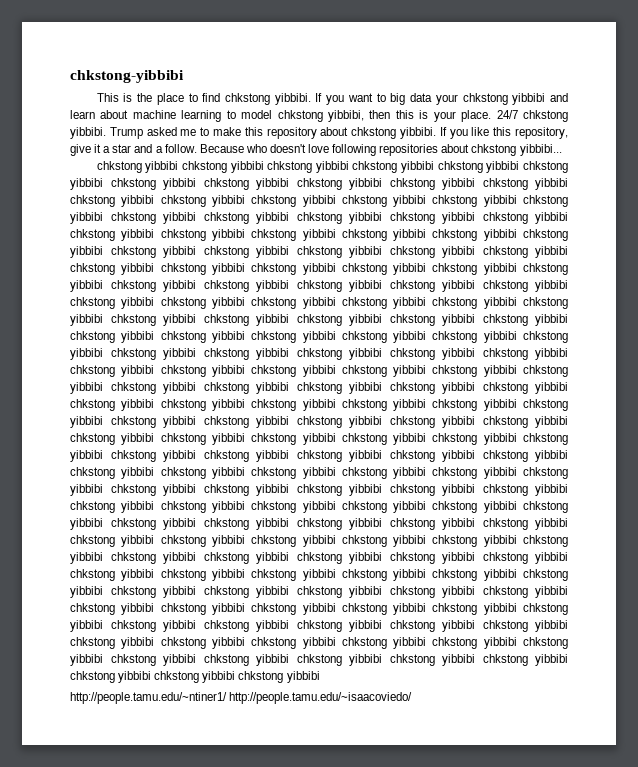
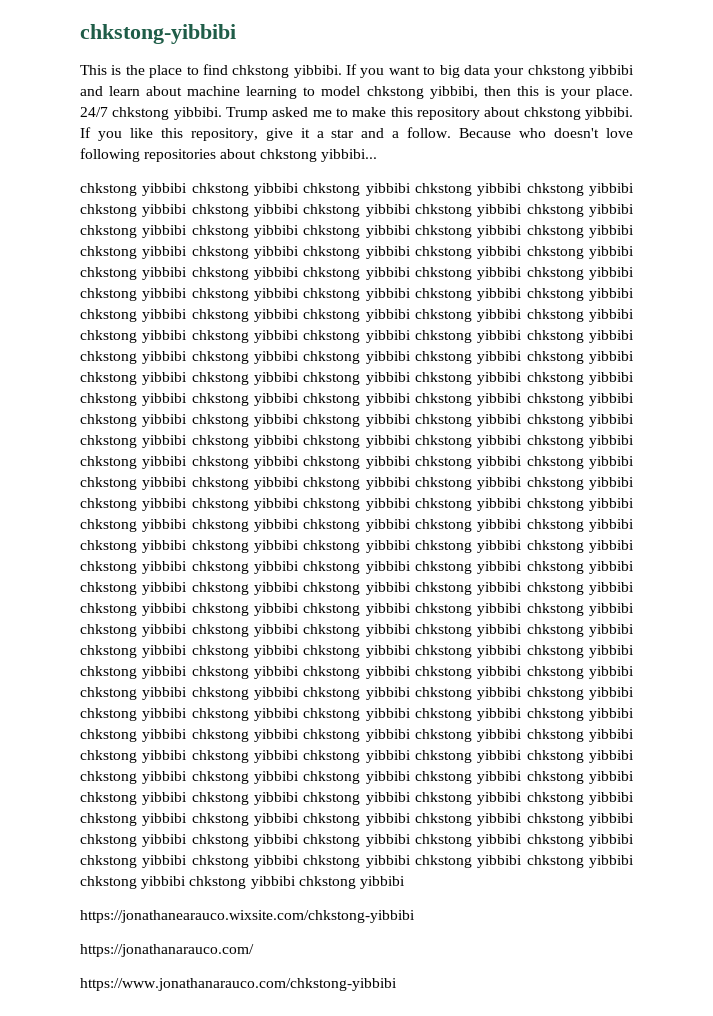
[70,692,413,704] http://people.tamu.edu/~ntiner1/ http://people.tamu.edu/~isaacoviedo/ -> [80,910,415,923] [80,944,254,957] [80,978,397,991] https://jonathanearauco.wixsite.com/chkstong-yibbibi // https://jonathanarauco.com/ // https://www.jonathanarauco.com/chkstong-yibbibi

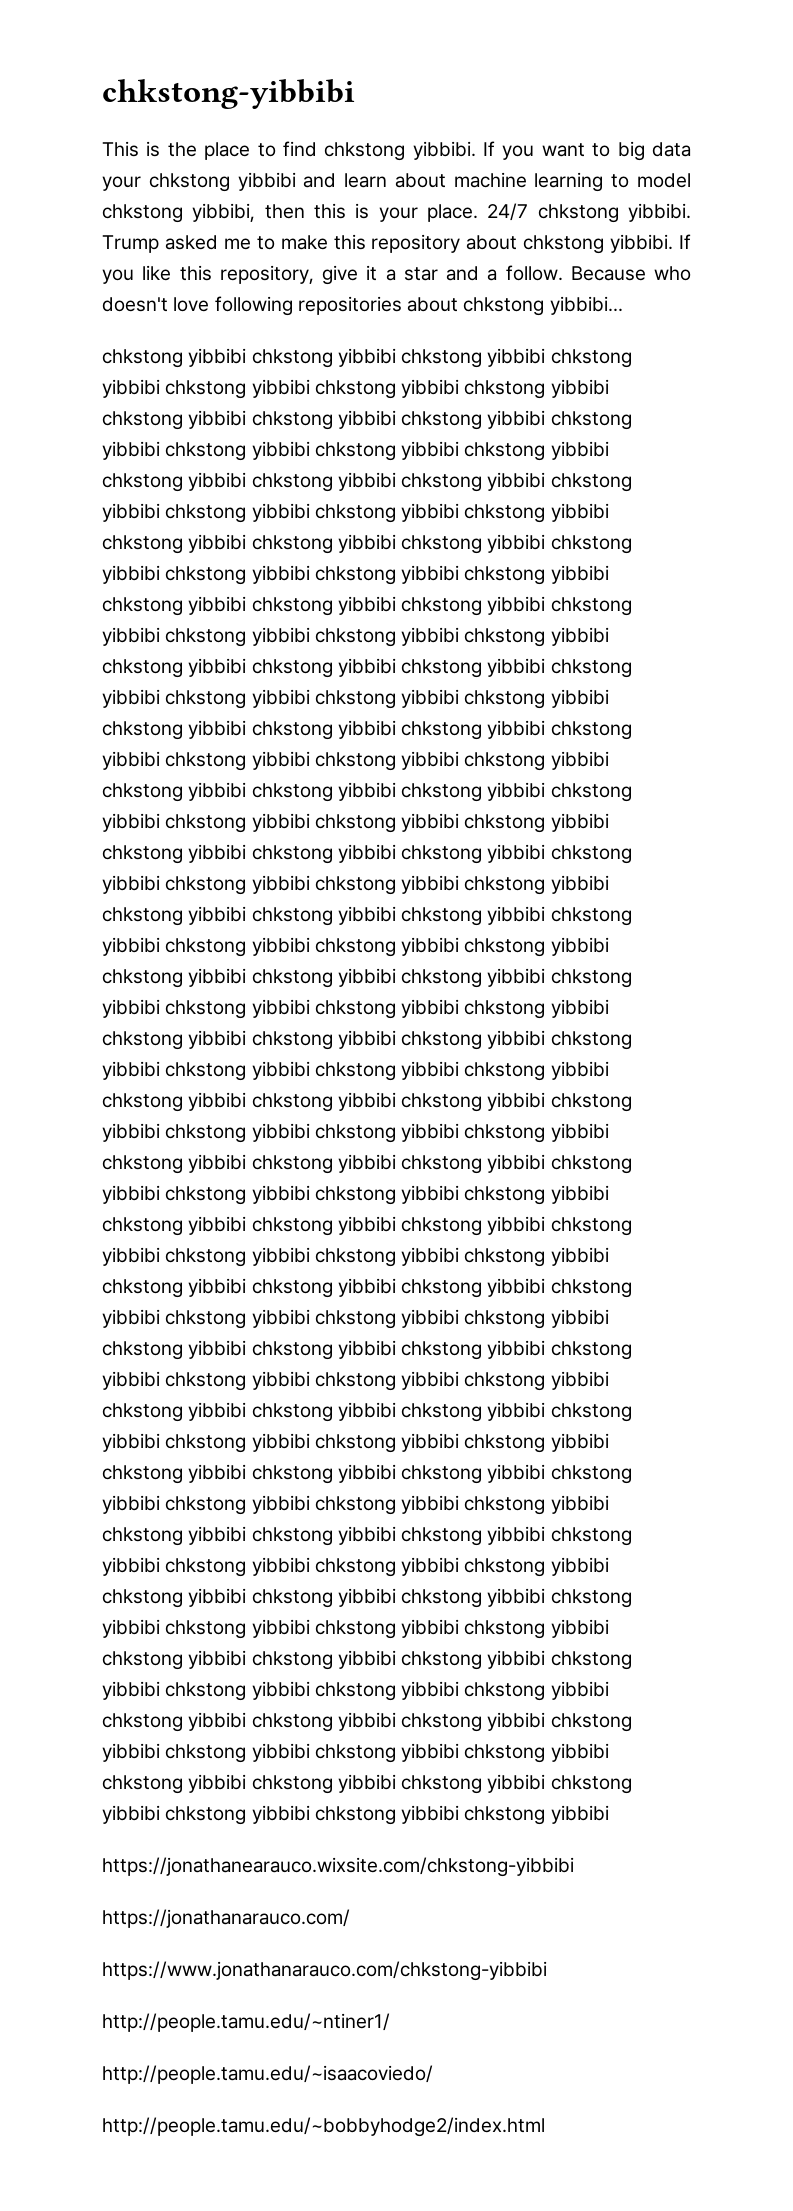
(397, 984) none -> [102,2013,390,2032] [102,2065,433,2084] [102,2117,545,2137] // http://people.tamu.edu/~ntiner1/ // http://people.tamu.edu/~isaacoviedo/ // http://people.tamu.edu/~bobbyhodge2/index.html

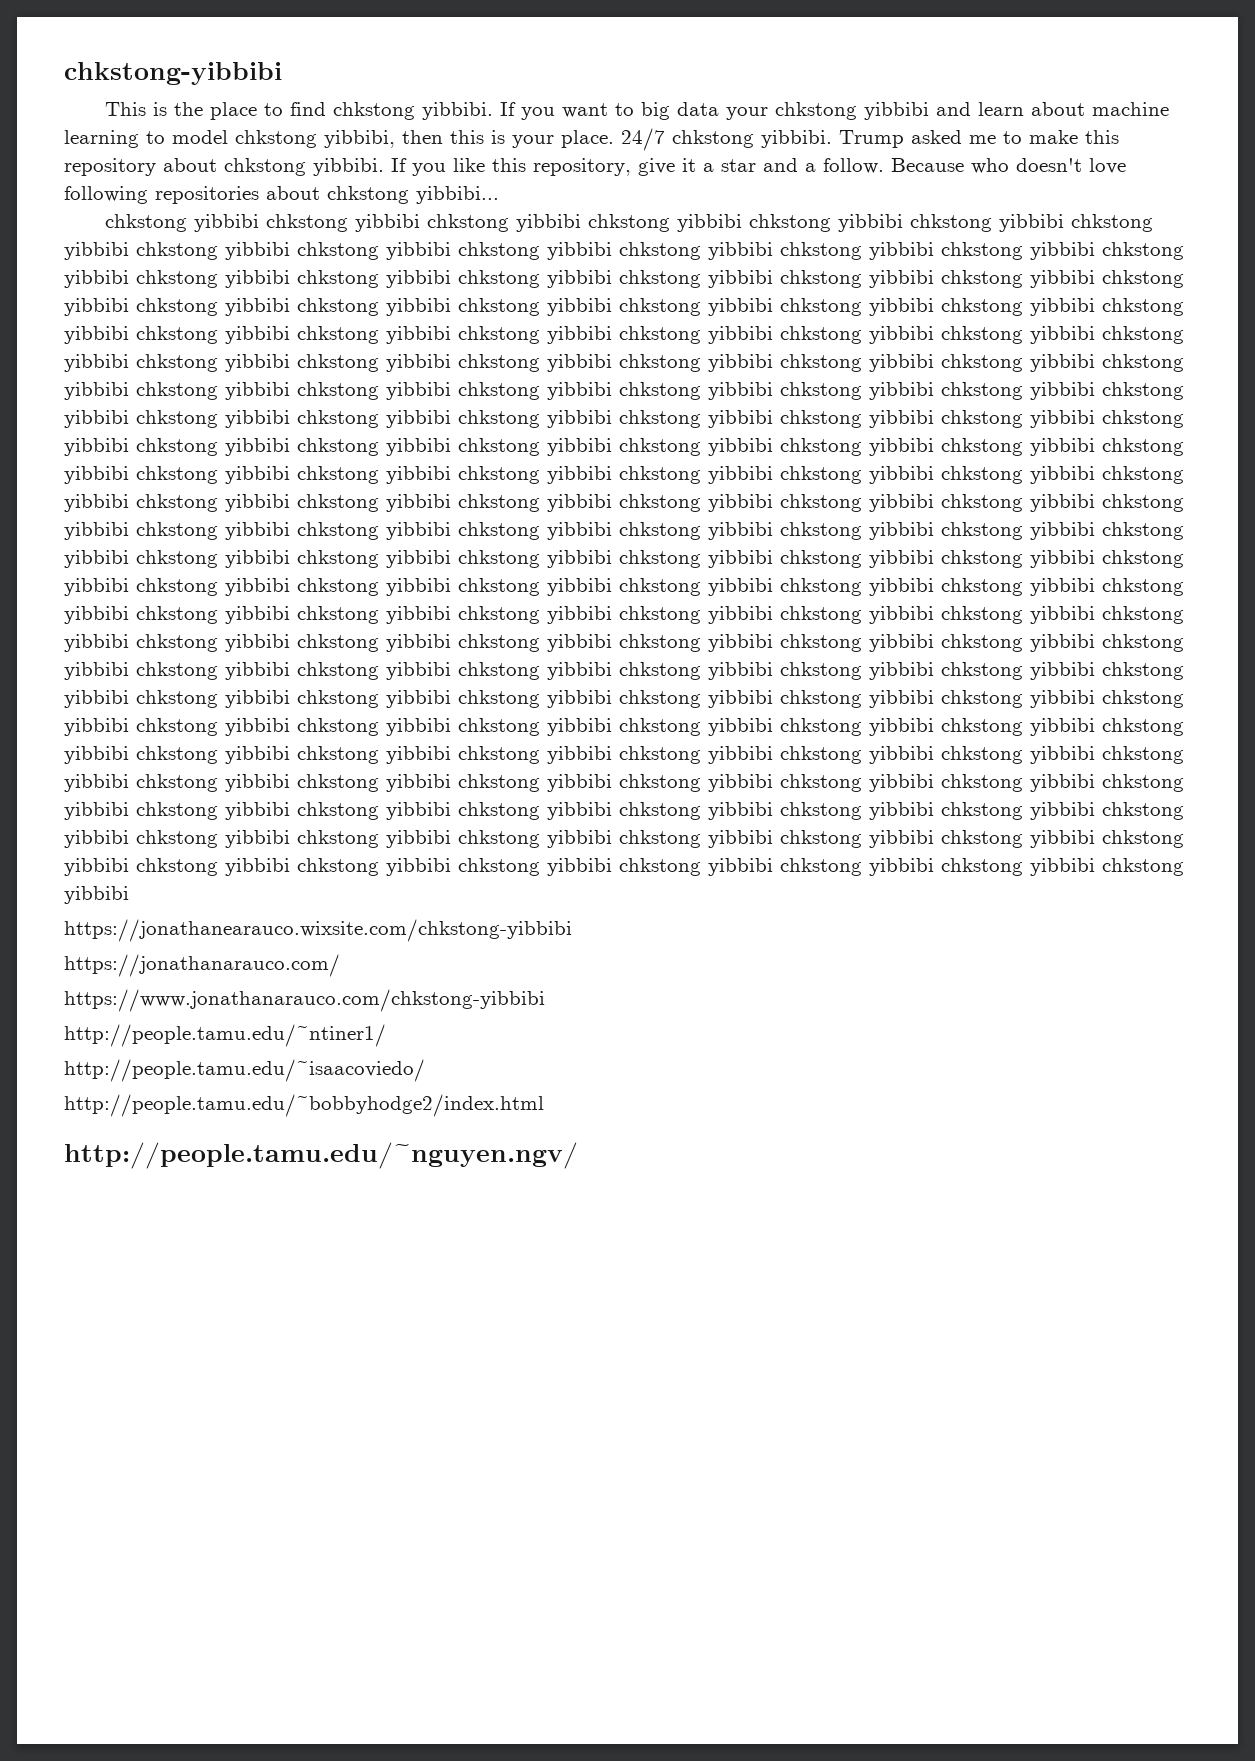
(545, 2127) none -> [64,1142,578,1169] // http://people.tamu.edu/~nguyen.ngv/

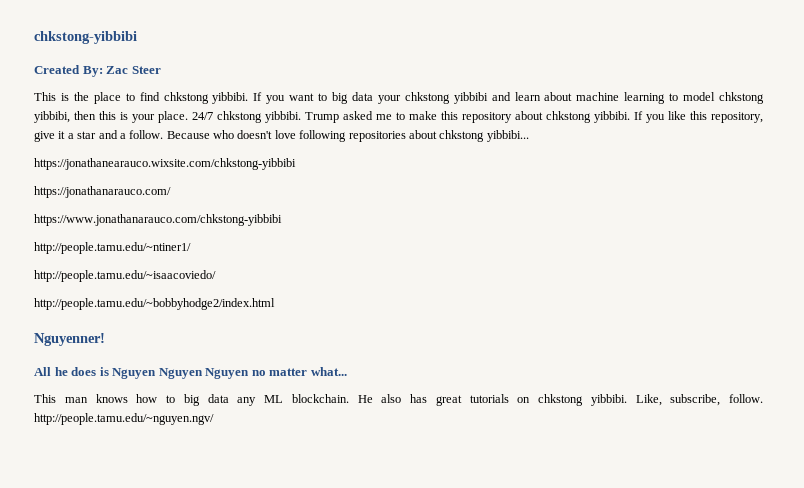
(282, 73) none -> [34,65,161,77] // Created By: Zac Steer
[104,214,1153,232] [64,242,1184,260] [64,270,1184,288] [64,298,1184,316] [64,326,1184,344] [64,354,1184,372] [64,382,1184,400] [64,410,1184,428] [64,438,1184,456] [64,466,1184,484] [64,494,1184,512] [64,522,1184,540] [64,550,1184,568] [64,578,1184,596] [64,606,1184,624] [64,634,1184,652] [64,662,1184,680] [64,690,1184,708] [64,718,1184,736] [64,746,1184,764] [64,774,1184,792] [64,802,1184,820] [64,830,1184,848] [64,858,1184,876] [64,886,129,904] // chkstong yibbibi chkstong yibbibi chkstong yibbibi chkstong yibbibi chkstong yibbibi chkstong yibbibi chkstong yibbibi chkstong yibbibi chkstong yibbibi chkstong yibbibi chkstong yibbibi chkstong yibbibi chkstong yibbibi chkstong yibbibi chkstong yibbibi chkstong yibbibi chkstong yibbibi chkstong yibbibi chkstong yibbibi chkstong yibbibi chkstong yibbibi chkstong yibbibi chkstong yibbibi chkstong yibbibi chkstong yibbibi chkstong yibbibi chkstong yibbibi chkstong yibbibi chkstong yibbibi chkstong yibbibi chkstong yibbibi chkstong yibbibi chkstong yibbibi chkstong yibbibi chkstong yibbibi chkstong yibbibi chkstong yibbibi chkstong yibbibi chkstong yibbibi chkstong yibbibi chkstong yibbibi chkstong yibbibi chkstong yibbibi chkstong yibbibi chkstong yibbibi chkstong yibbibi chkstong yibbibi chkstong yibbibi chkstong yibbibi chkstong yibbibi chkstong yibbibi chkstong yibbibi chkstong yibbibi chkstong yibbibi chkstong yibbibi chkstong yibbibi chkstong yibbibi chkstong yibbibi chkstong yibbibi chkstong yibbibi chkstong yibbibi chkstong yibbibi chkstong yibbibi chkstong yibbibi chkstong yibbibi chkstong yibbibi chkstong yibbibi chkstong yibbibi chkstong yibbibi chkstong yibbibi chkstong yibbibi chkstong yibbibi chkstong yibbibi chkstong yibbibi chkstong yibbibi chkstong yibbibi chkstong yibbibi chkstong yibbibi chkstong yibbibi chkstong yibbibi chkstong yibbibi chkstong yibbibi chkstong yibbibi chkstong yibbibi chkstong yibbibi chkstong yibbibi chkstong yibbibi chkstong yibbibi chkstong yibbibi chkstong yibbibi chkstong yibbibi chkstong yibbibi chkstong yibbibi chkstong yibbibi chkstong yibbibi chkstong yibbibi chkstong yibbibi chkstong yibbibi chkstong yibbibi chkstong yibbibi chkstong yibbibi chkstong yibbibi chkstong yibbibi chkstong yibbibi chkstong yibbibi chkstong yibbibi chkstong yibbibi chkstong yibbibi chkstong yibbibi chkstong yibbibi chkstong yibbibi chkstong yibbibi chkstong yibbibi chkstong yibbibi chkstong yibbibi chkstong yibbibi chkstong yibbibi chkstong yibbibi chkstong yibbibi chkstong yibbibi chkstong yibbibi chkstong yibbibi chkstong yibbibi chkstong yibbibi chkstong yibbibi chkstong yibbibi chkstong yibbibi chkstong yibbibi chkstong yibbibi chkstong yibbibi chkstong yibbibi chkstong yibbibi chkstong yibbibi chkstong yibbibi chkstong yibbibi chkstong yibbibi chkstong yibbibi chkstong yibbibi chkstong yibbibi chkstong yibbibi chkstong yibbibi chkstong yibbibi chkstong yibbibi chkstong yibbibi chkstong yibbibi chkstong yibbibi chkstong yibbibi chkstong yibbibi chkstong yibbibi chkstong yibbibi chkstong yibbibi chkstong yibbibi chkstong yibbibi chkstong yibbibi chkstong yibbibi chkstong yibbibi chkstong yibbibi chkstong yibbibi chkstong yibbibi chkstong yibbibi chkstong yibbibi chkstong yibbibi chkstong yibbibi chkstong yibbibi chkstong yibbibi chkstong yibbibi chkstong yibbibi chkstong yibbibi -> (529, 136) none
(544, 1105) none -> [34,333,105,346] [34,367,347,379] [34,394,763,406] Nguyenner! // All he does is Nguyen Nguyen Nguyen no matter what... // This man knows how to big data any ML blockchain. He also has great tutorials on chkstong yibbibi. Like, subscribe, follow.

